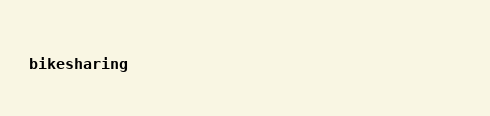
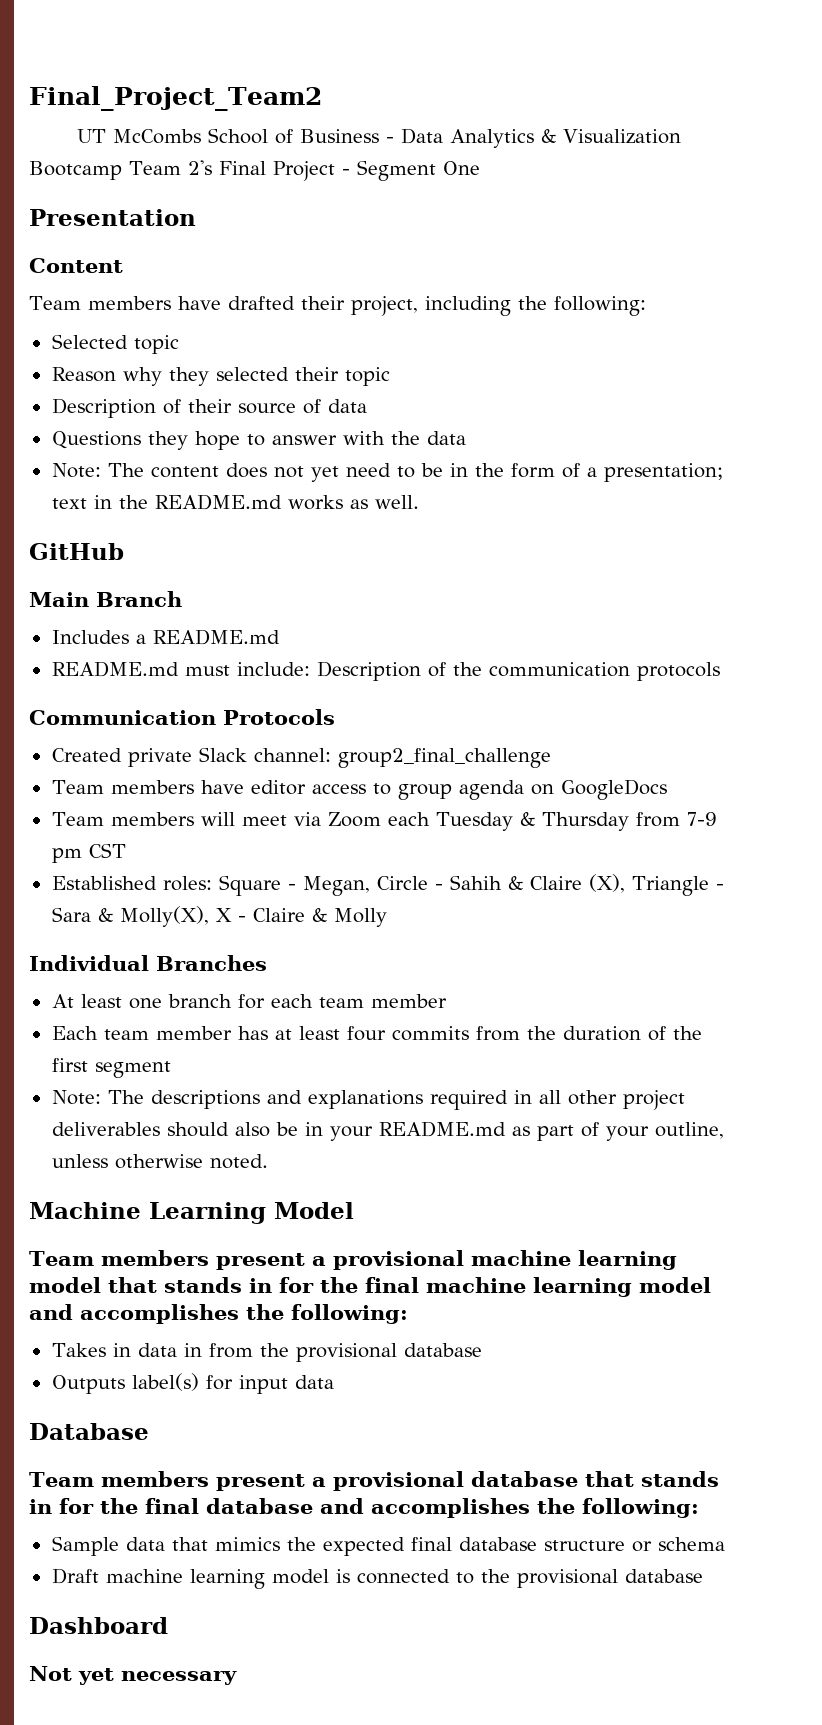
[29,57,128,72] bikesharing -> [29,86,322,111] [76,128,681,148] [29,160,480,181] [29,209,196,226] [29,258,123,273] [29,296,646,316] [51,334,179,354] [51,367,390,386] [51,398,367,418] [51,431,466,450] [51,463,723,482] [51,494,419,510] [29,543,124,560] [29,591,182,607] [51,629,280,645] [51,661,720,681] [29,709,335,725] [51,747,551,768] [51,779,667,800] [51,811,717,831] [51,843,126,863] [51,874,724,896] [51,906,387,927] [29,955,267,971] [51,994,447,1009] [51,1026,702,1041] [51,1058,171,1078] [51,1090,685,1110] [51,1121,724,1141] [51,1154,268,1169] [29,1202,354,1224] [29,1250,677,1270] [29,1277,711,1297] [29,1304,408,1324] [51,1343,482,1362] [51,1373,334,1394] [29,1423,149,1440] [29,1471,719,1491] [29,1498,699,1518] [51,1536,725,1556] [51,1568,703,1589] [29,1617,168,1634] [29,1666,237,1685] Final_Project_Team2 // UT McCombs School of Business - Data Analytics & Visualization Bootcamp Team 2's Final Project - Segment One // Presentation // Content // Team members have drafted their project, including the following: // Selected topic // Reason why they selected their topic // Description of their source of data // Questions they hope to answer with the data // Note: The content does not yet need to be in the form of a presentation; text in the README.md works as well. // GitHub // Main Branch // Includes a README.md // README.md must include: Description of the communication protocols // Communication Protocols // Created private Slack channel: group2_final_challenge // Team members have editor access to group agenda on GoogleDocs // Team members will meet via Zoom each Tuesday & Thursday from 7-9 pm CST // Established roles: Square - Megan, Circle - Sahih & Claire (X), Triangle - Sara & Molly(X), X - Claire & Molly // Individual Branches // At least one branch for each team member // Each team member has at least four commits from the duration of the first segment // Note: The descriptions and explanations required in all other project deliverables should also be in your README.md as part of your outline, unless otherwise noted. // Machine Learning Model // Team members present a provisional machine learning model that stands in for the final machine learning model and accomplishes the following: // Takes in data in from the provisional database // Outputs label(s) for input data // Database // Team members present a provisional database that stands in for the final database and accomplishes the following: // Sample data that mimics the expected final database structure or schema // Draft machine learning model is connected to the provisional database // Dashboard // Not yet necessary

